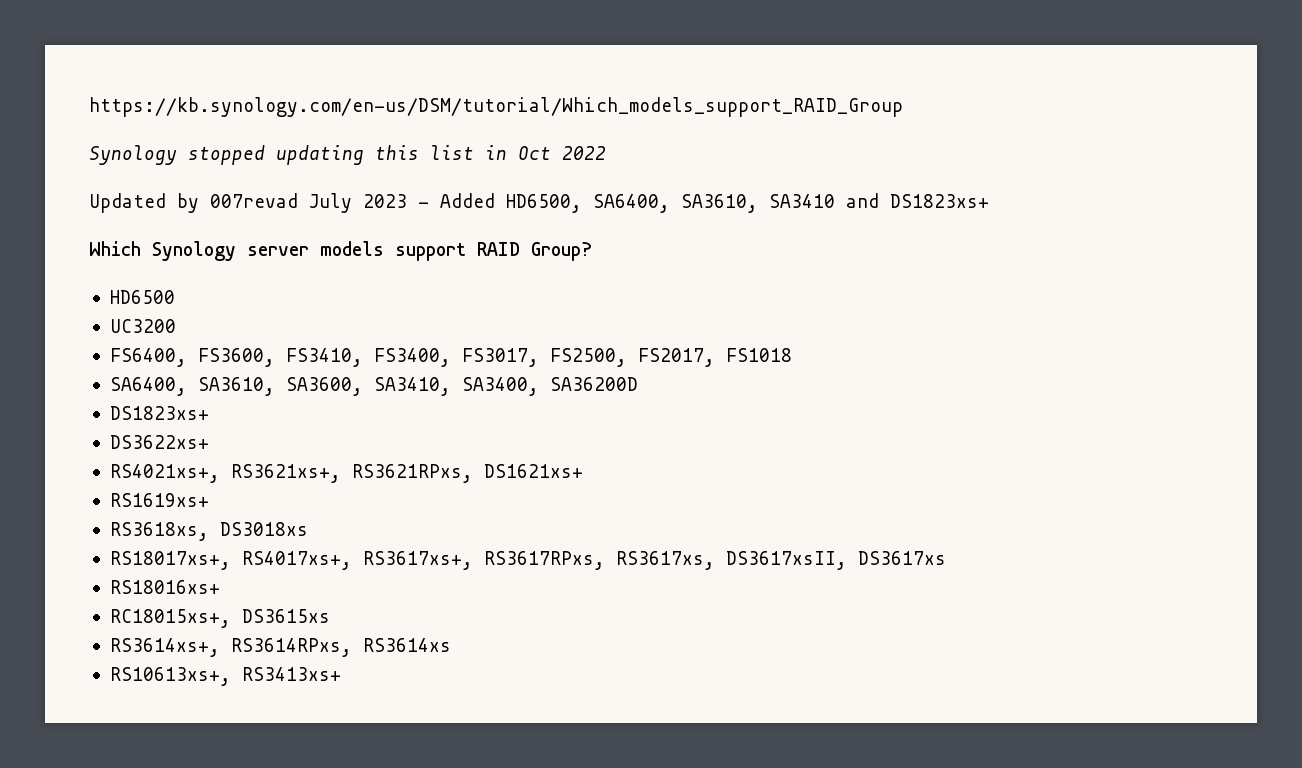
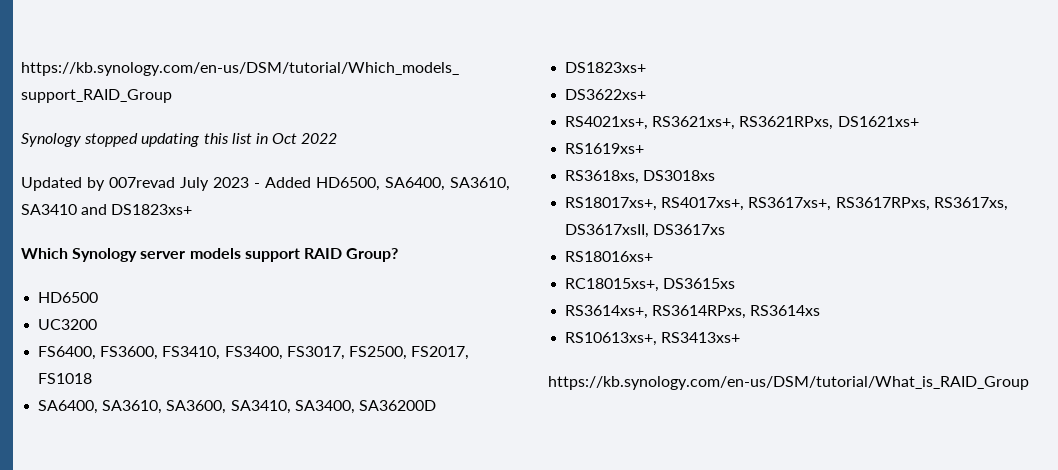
(341, 674) none -> [548,376,1029,390] // https://kb.synology.com/en-us/DSM/tutorial/What_is_RAID_Group

